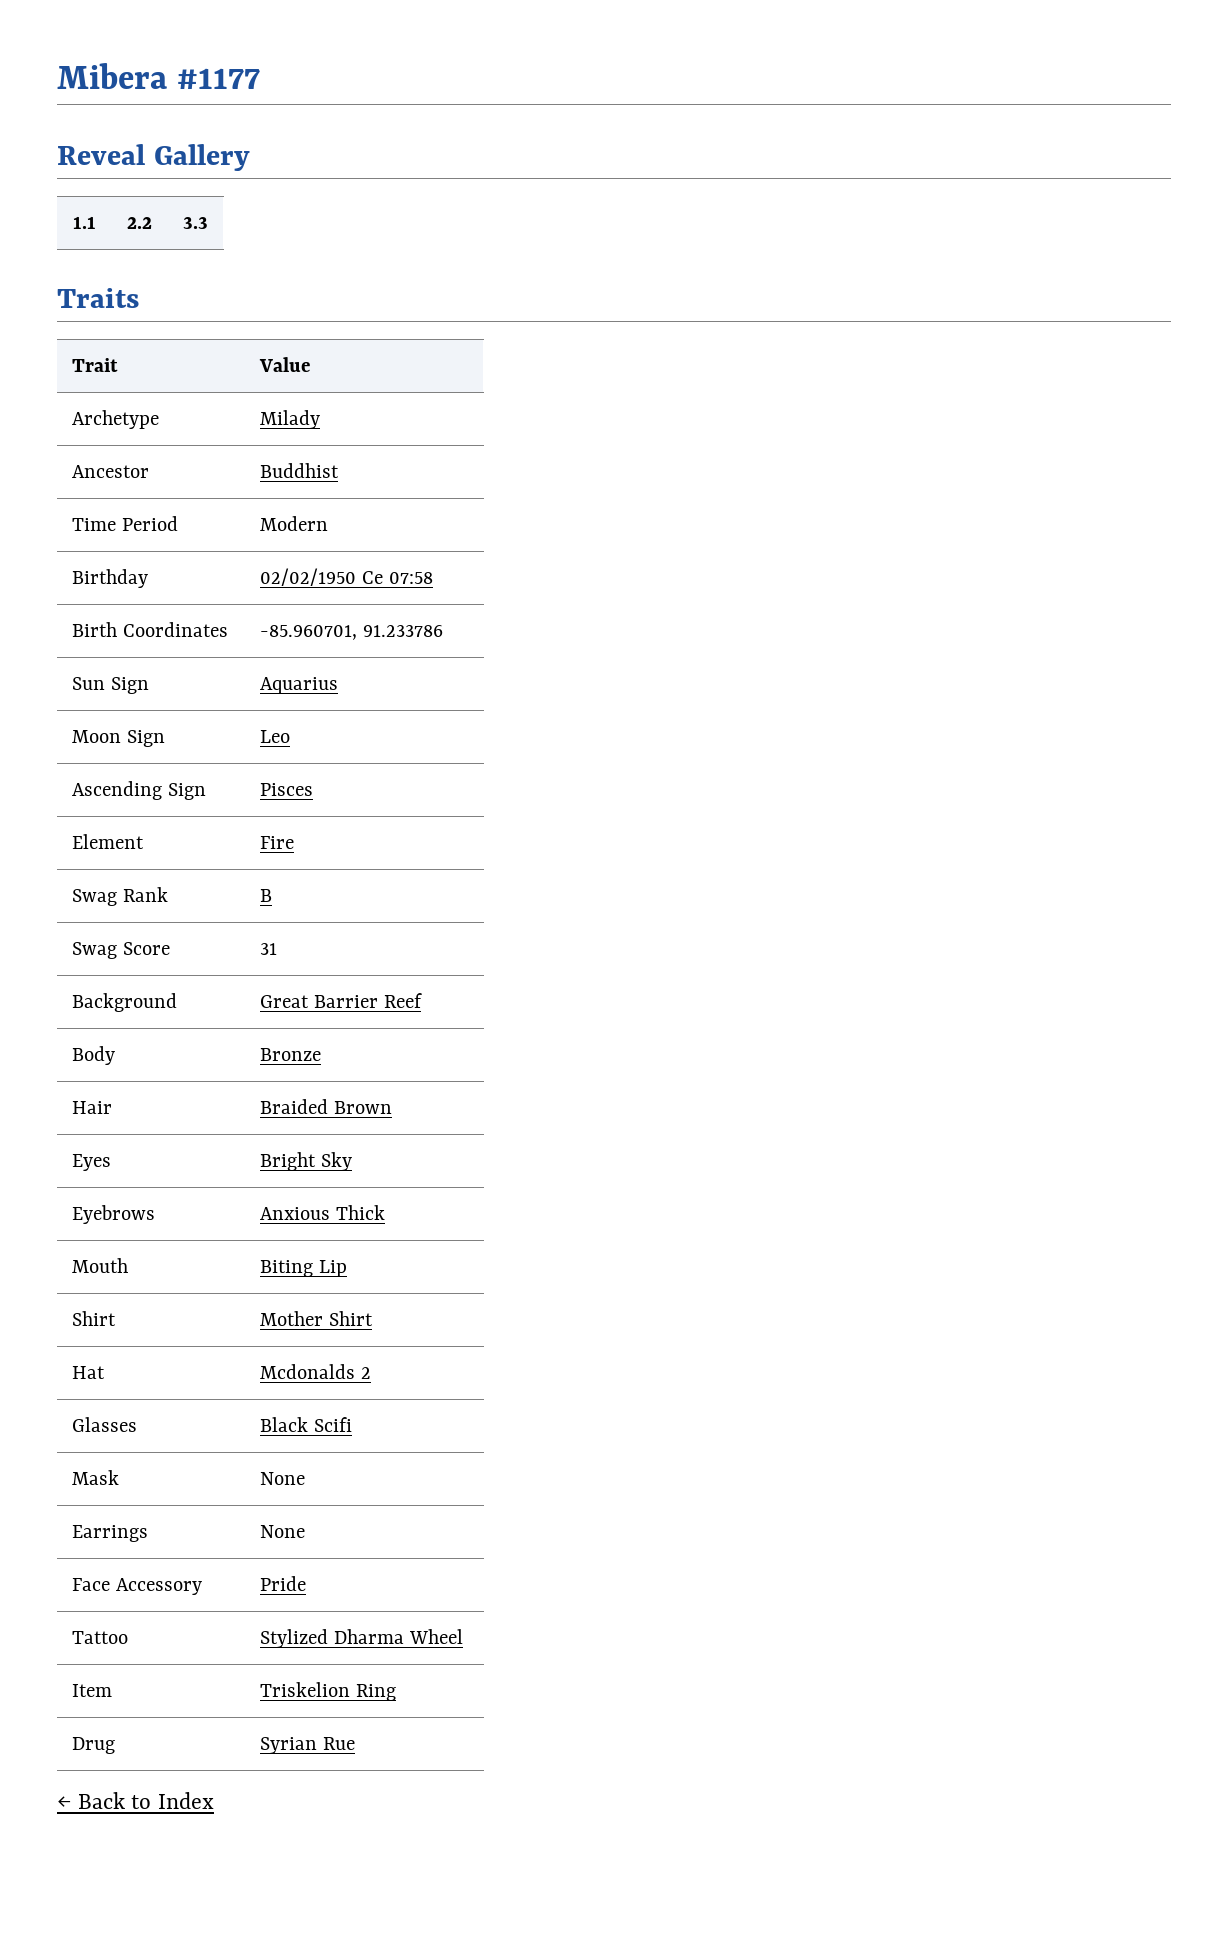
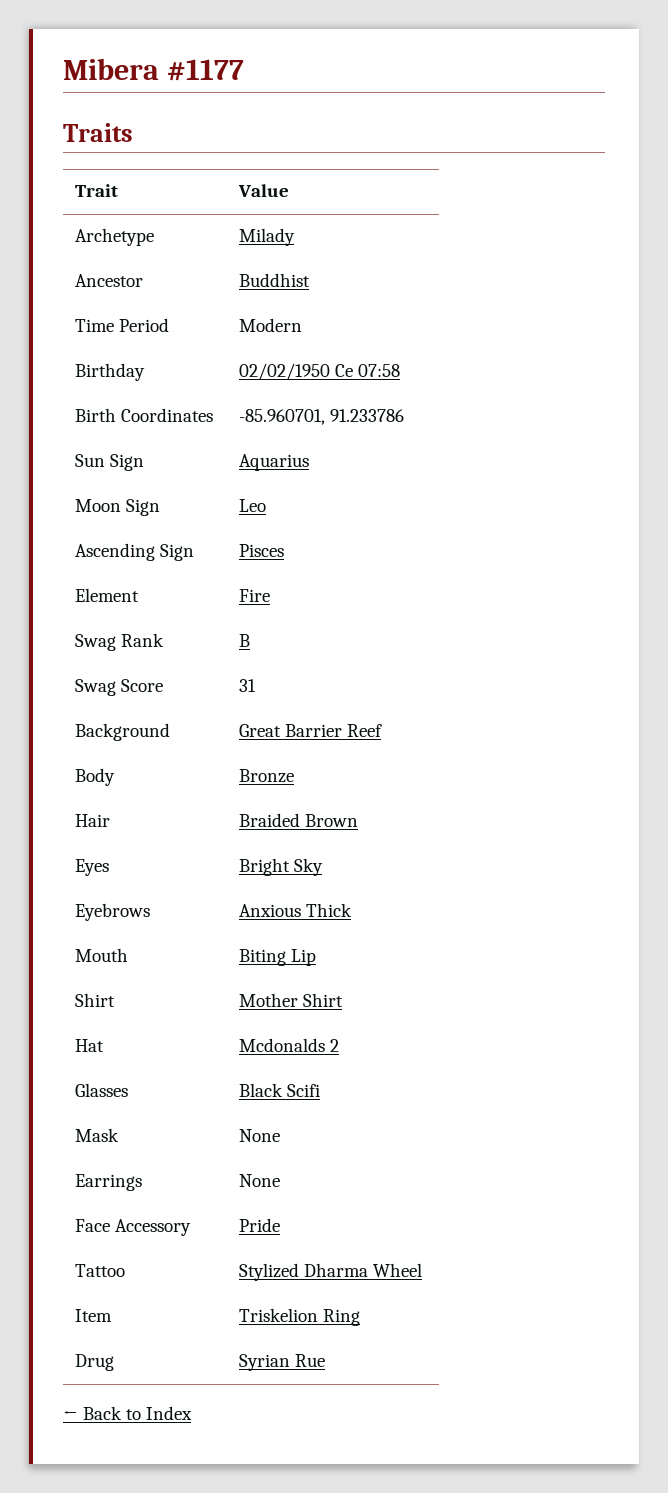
[57,144,250,171] [73,216,96,229] [127,217,152,229] [183,217,208,229] // Reveal Gallery // 1.1 | 2.2 | 3.3 -> (244, 70) none

